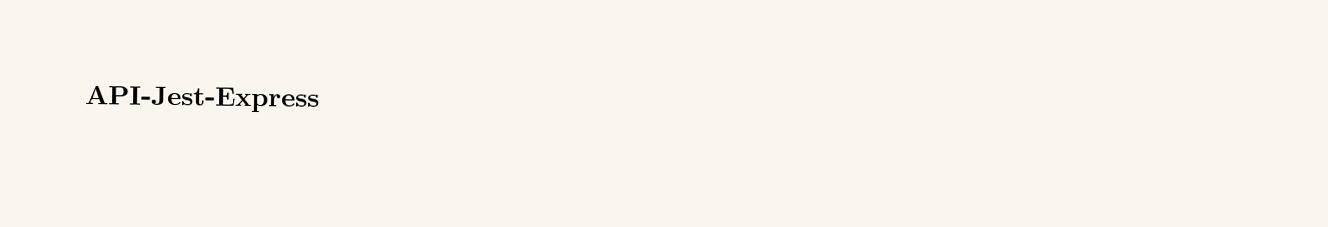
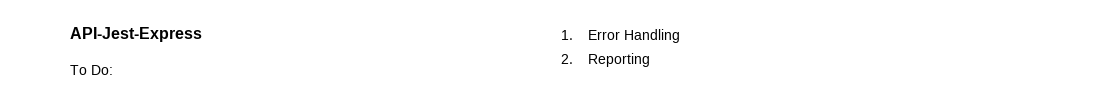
(320, 98) none -> [70,65,113,75] [561,29,680,43] [561,53,650,67] // To Do: // 1. Error Handling // 2. Reporting

